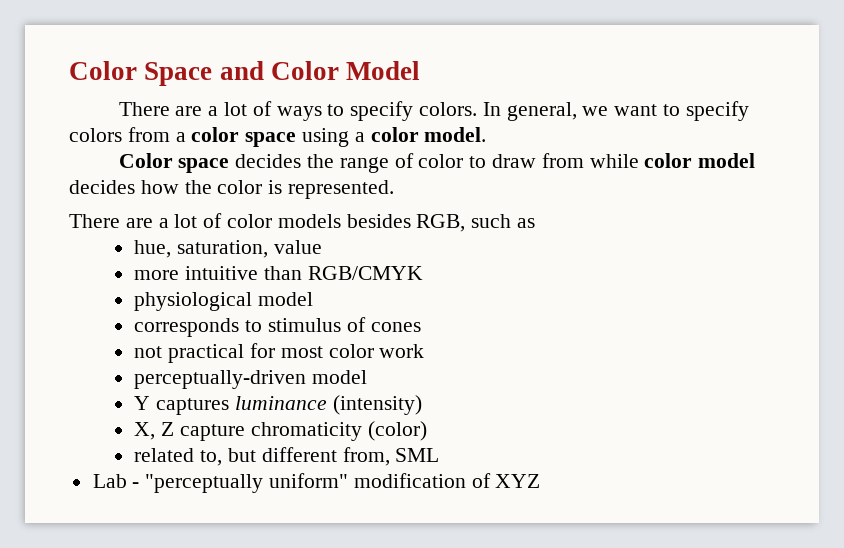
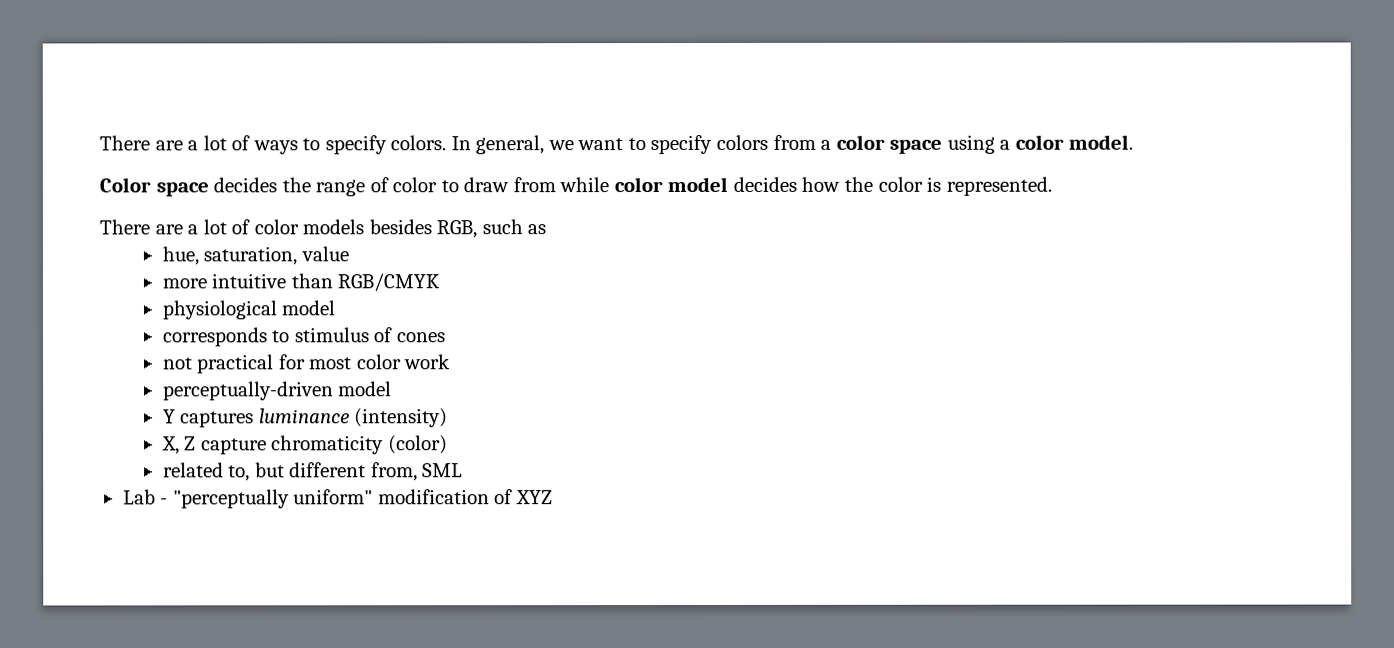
[69,61,421,86] Color Space and Color Model // -> (99, 143) none

